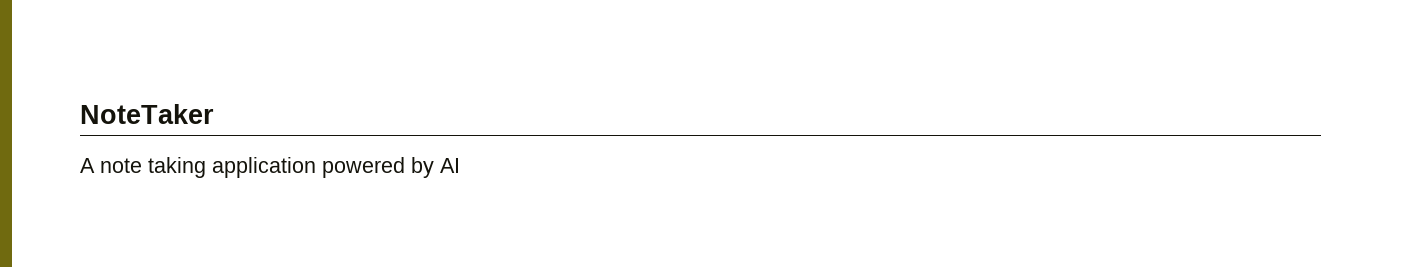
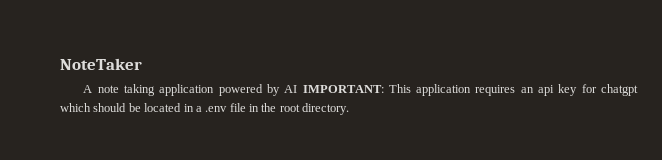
(460, 165) none -> [302,84,638,96] [60,103,350,115] IMPORTANT: This application requires an api key for chatgpt which should be located in a .env file in the root directory.

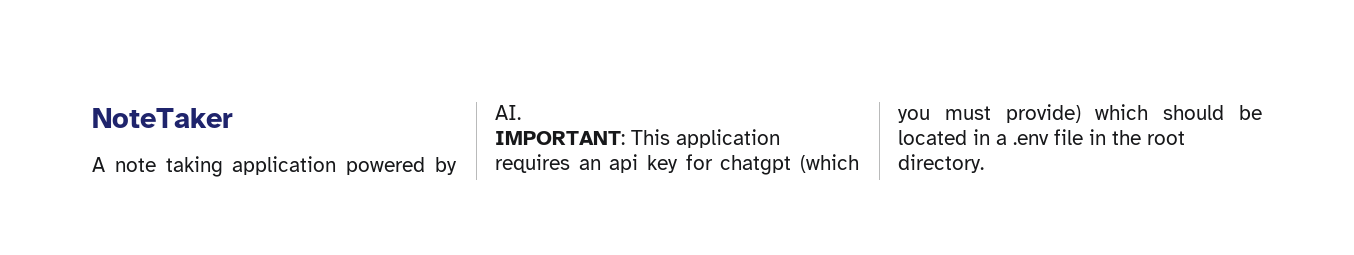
[284,85,298,93] AI -> [495,105,521,120] AI. //
(638, 90) none -> [800,154,859,173] [898,104,1081,123] (which you must provide)

